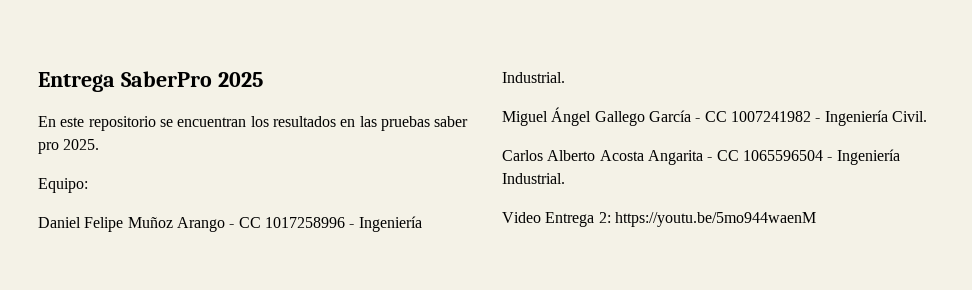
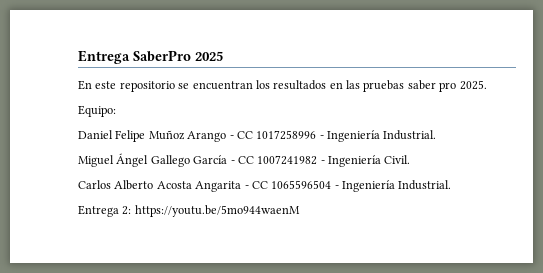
[502,212,541,223] Video -> (452, 185) none

